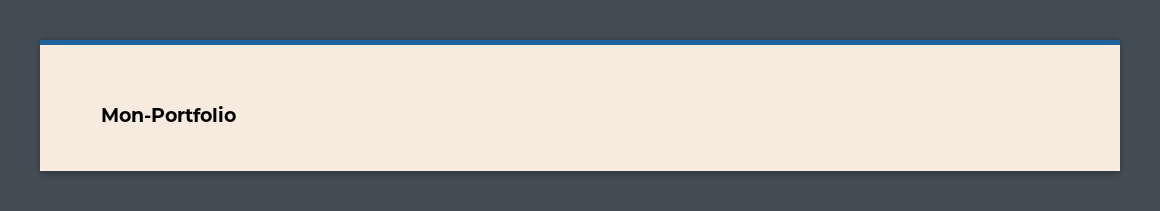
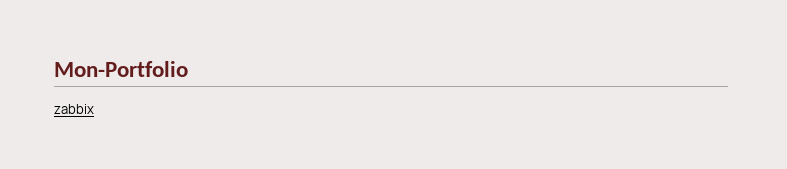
(236, 114) none -> [54,104,94,114] // zabbix

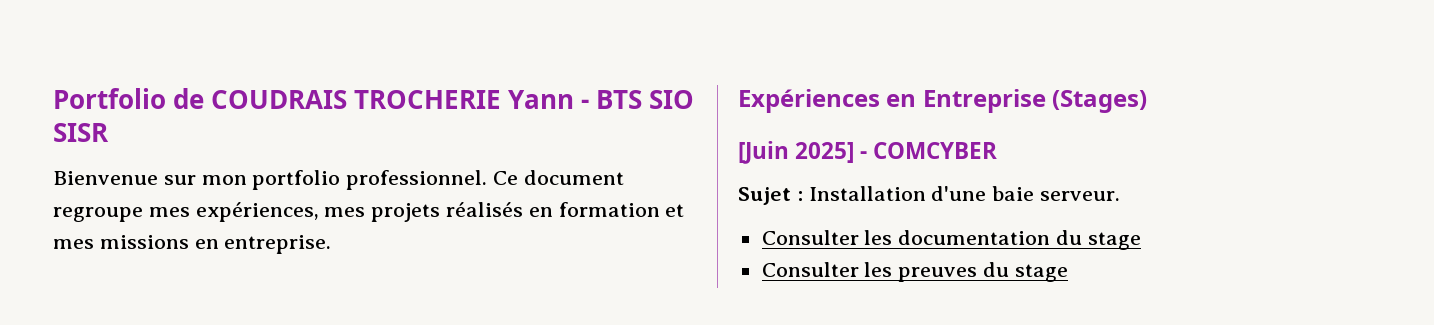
[54,61,188,77] [54,104,94,114] Mon-Portfolio // zabbix -> [53,88,695,109] [53,123,109,142] [53,170,624,190] [53,202,685,222] [53,235,332,254] [738,89,1148,113] [738,141,998,164] [738,186,1121,205] [761,230,1141,250] [761,262,1068,282] Portfolio de COUDRAIS TROCHERIE Yann - BTS SIO SISR // Bienvenue sur mon portfolio professionnel. Ce document regroupe mes expériences, mes projets réalisés en formation et mes missions en entreprise. // Expériences en Entreprise (Stages) // [Juin 2025] - COMCYBER // Sujet : Installation d'une baie serveur. // Consulter les documentation du stage // Consulter les preuves du stage

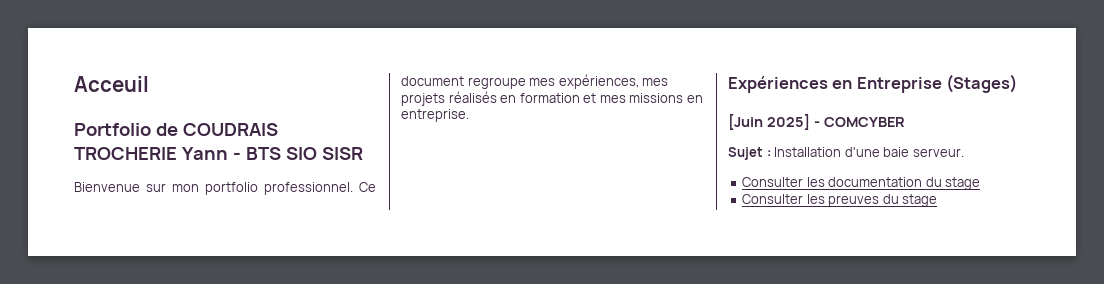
(53, 98) none -> [74,76,149,92] Acceuil //

